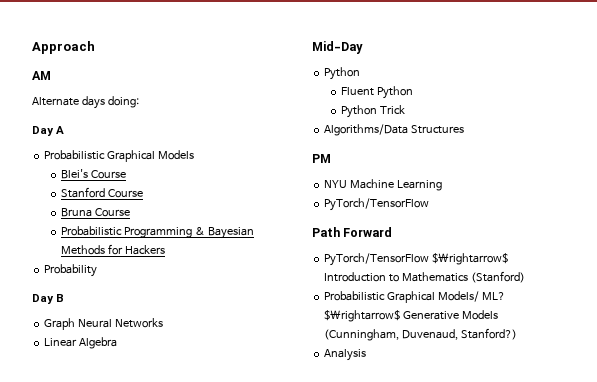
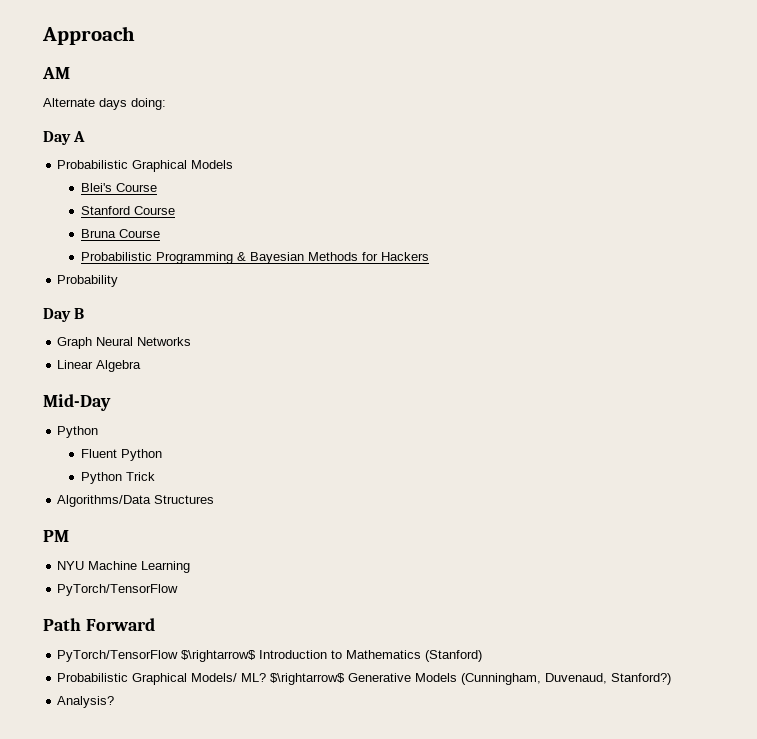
[324,349,367,361] Analysis -> [57,696,115,708] Analysis?

